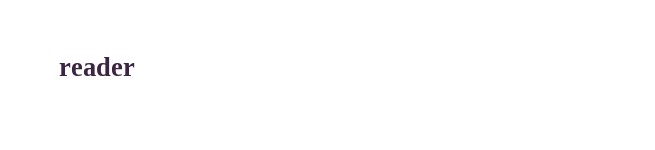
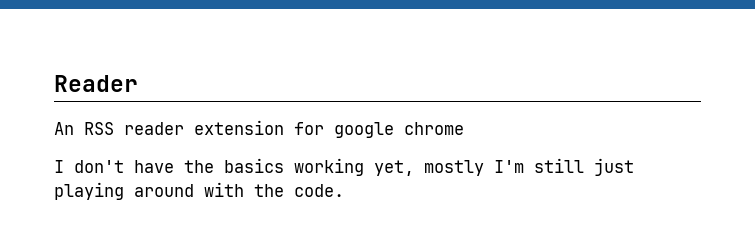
[59,57,135,76] reader -> [54,75,138,92] [54,120,464,138] [54,158,634,176] [54,182,344,200] Reader // An RSS reader extension for google chrome // I don't have the basics working yet, mostly I'm still just playing around with the code.

